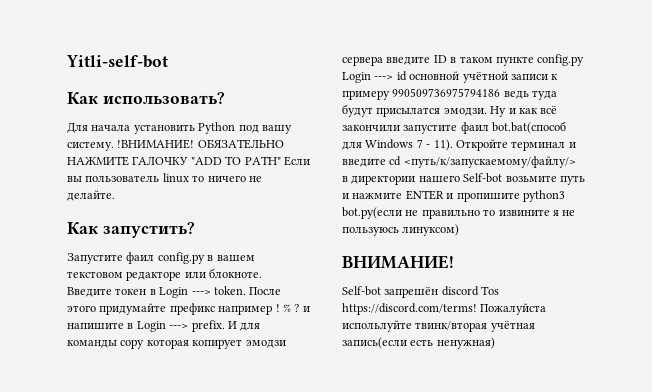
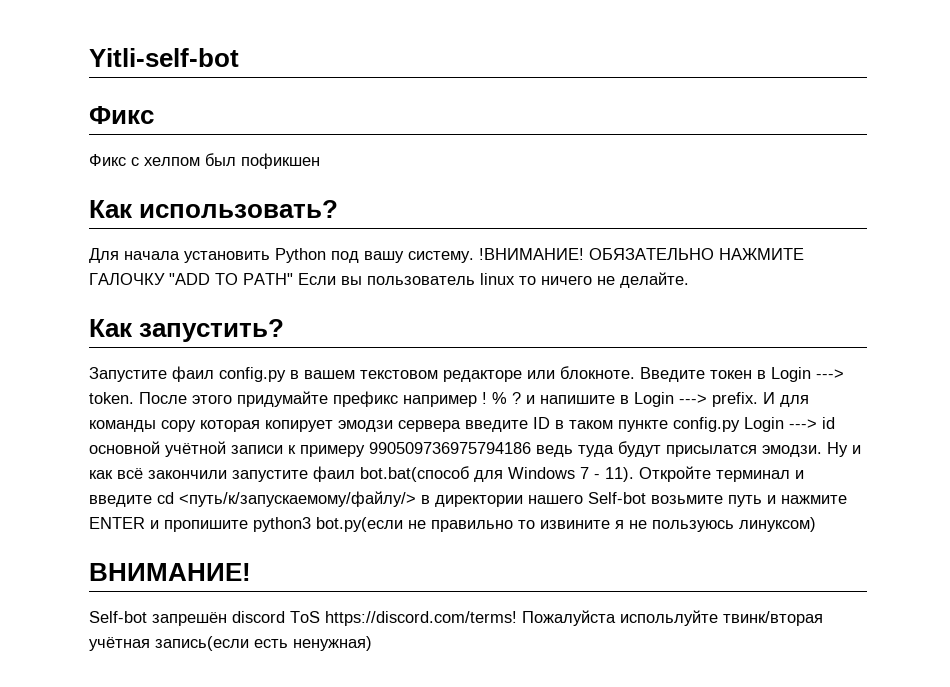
(168, 61) none -> [89,106,154,124] [89,153,320,169] // Фикс // Фикс с хелпом был пофикшен
[481,286,500,295] Tos -> [290,611,320,623] ToS

